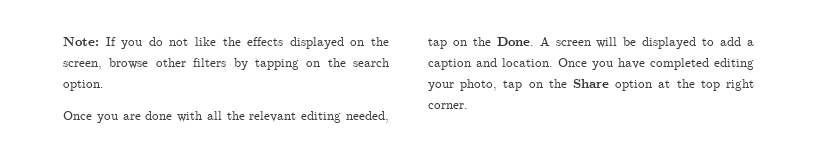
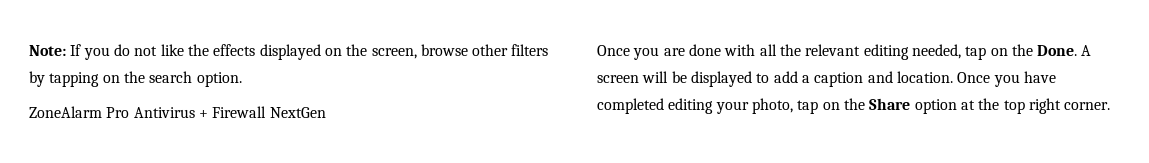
(104, 85) none -> [29,106,326,118] // ZoneAlarm Pro Antivirus + Firewall NextGen

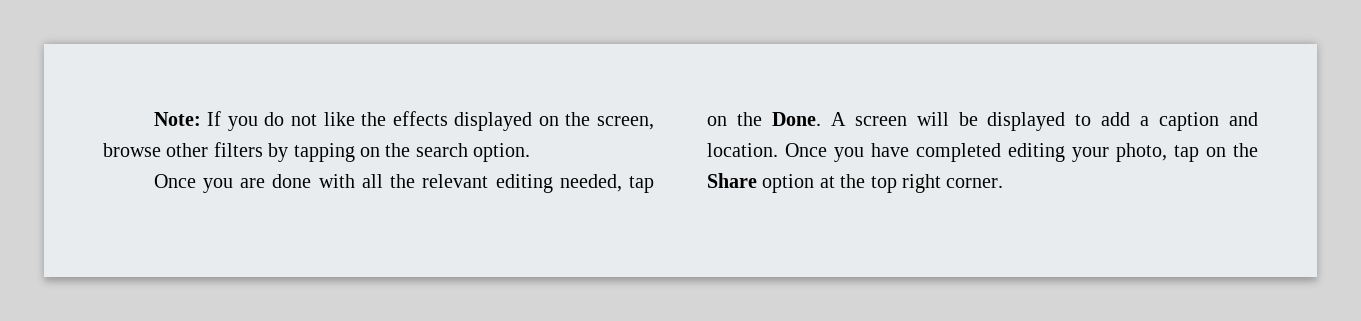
[29,106,326,118] // ZoneAlarm Pro Antivirus + Firewall NextGen -> (531, 152) none

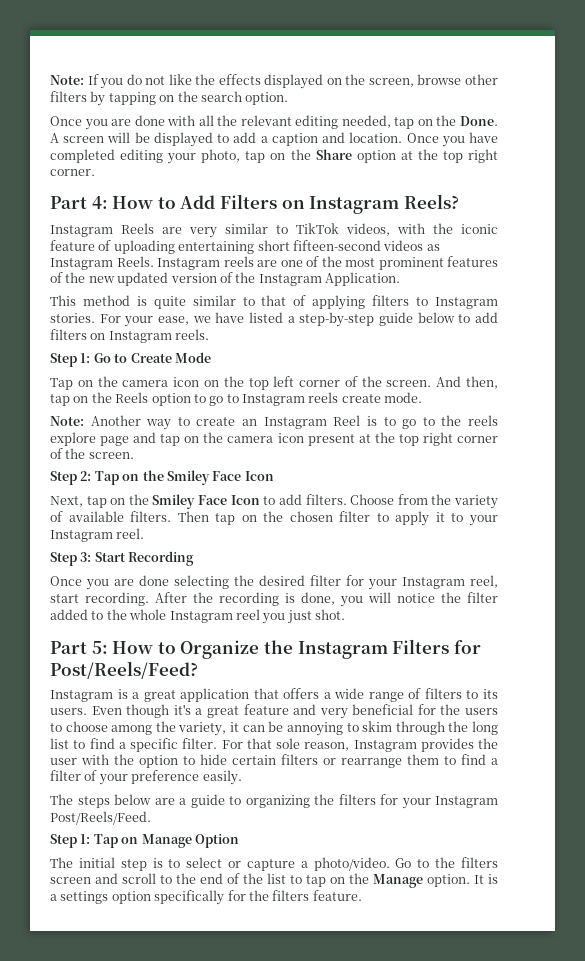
(1004, 183) none -> [50,194,459,214] [50,223,498,238] [50,240,440,254] [50,256,498,270] [50,272,400,286] [50,295,499,310] [50,312,498,327] [50,329,210,343] [50,352,211,367] [50,376,498,390] [50,392,423,406] [50,415,499,430] [50,432,499,446] [50,448,134,459] [50,470,274,485] [50,494,499,509] [50,511,499,526] [50,528,145,542] [50,551,195,566] [50,575,498,590] [50,592,498,607] [50,609,345,624] [50,639,481,659] [50,661,198,679] [50,688,499,702] [50,704,498,719] [50,721,499,736] [50,738,498,752] [50,754,498,768] [50,770,242,785] [50,794,498,809] [50,811,151,825] [50,834,239,848] [50,857,499,871] [50,873,498,888] [50,890,362,905] // Part 4: How to Add Filters on Instagram Reels? // Instagram Reels are very similar to TikTok videos, with the iconic feature of uploading entertaining short fifteen-second videos as Instagram Reels. Instagram reels are one of the most prominent features of the new updated version of the Instagram Application. // This method is quite similar to that of applying filters to Instagram stories. For your ease, we have listed a step-by-step guide below to add filters on Instagram reels. // Step 1: Go to Create Mode // Tap on the camera icon on the top left corner of the screen. And then, tap on the Reels option to go to Instagram reels create mode. // Note: Another way to create an Instagram Reel is to go to the reels explore page and tap on the camera icon present at the top right corner of the screen. // Step 2: Tap on the Smiley Face Icon // Next, tap on the Smiley Face Icon to add filters. Choose from the variety of available filters. Then tap on the chosen filter to apply it to your Instagram reel. // Step 3: Start Recording // Once you are done selecting the desired filter for your Instagram reel, start recording. After the recording is done, you will notice the filter added to the whole Instagram reel you just shot. // Part 5: How to Organize the Instagram Filters for Post/Reels/Feed? // Instagram is a great application that offers a wide range of filters to its users. Even though it's a great feature and very beneficial for the users to choose among the variety, it can be annoying to skim through the long list to find a specific filter. For that sole reason, Instagram provides the user with the option to hide certain filters or rearrange them to find a filter of your preference easily. // The steps below are a guide to organizing the filters for your Instagram Post/Reels/Feed. // Step 1: Tap on Manage Option // The initial step is to select or capture a photo/video. Go to the filters screen and scroll to the end of the list to tap on the Manage option. It is a settings option specifically for the filters feature.

